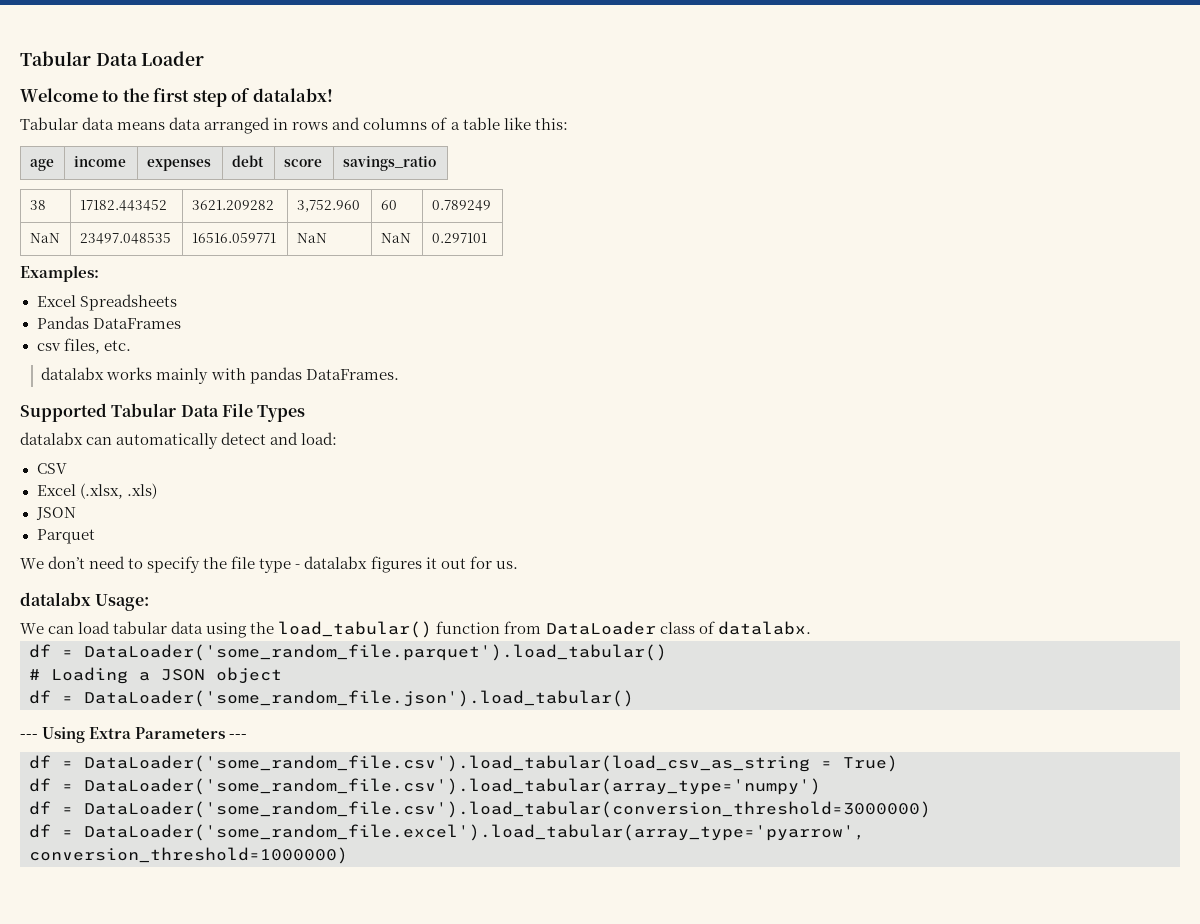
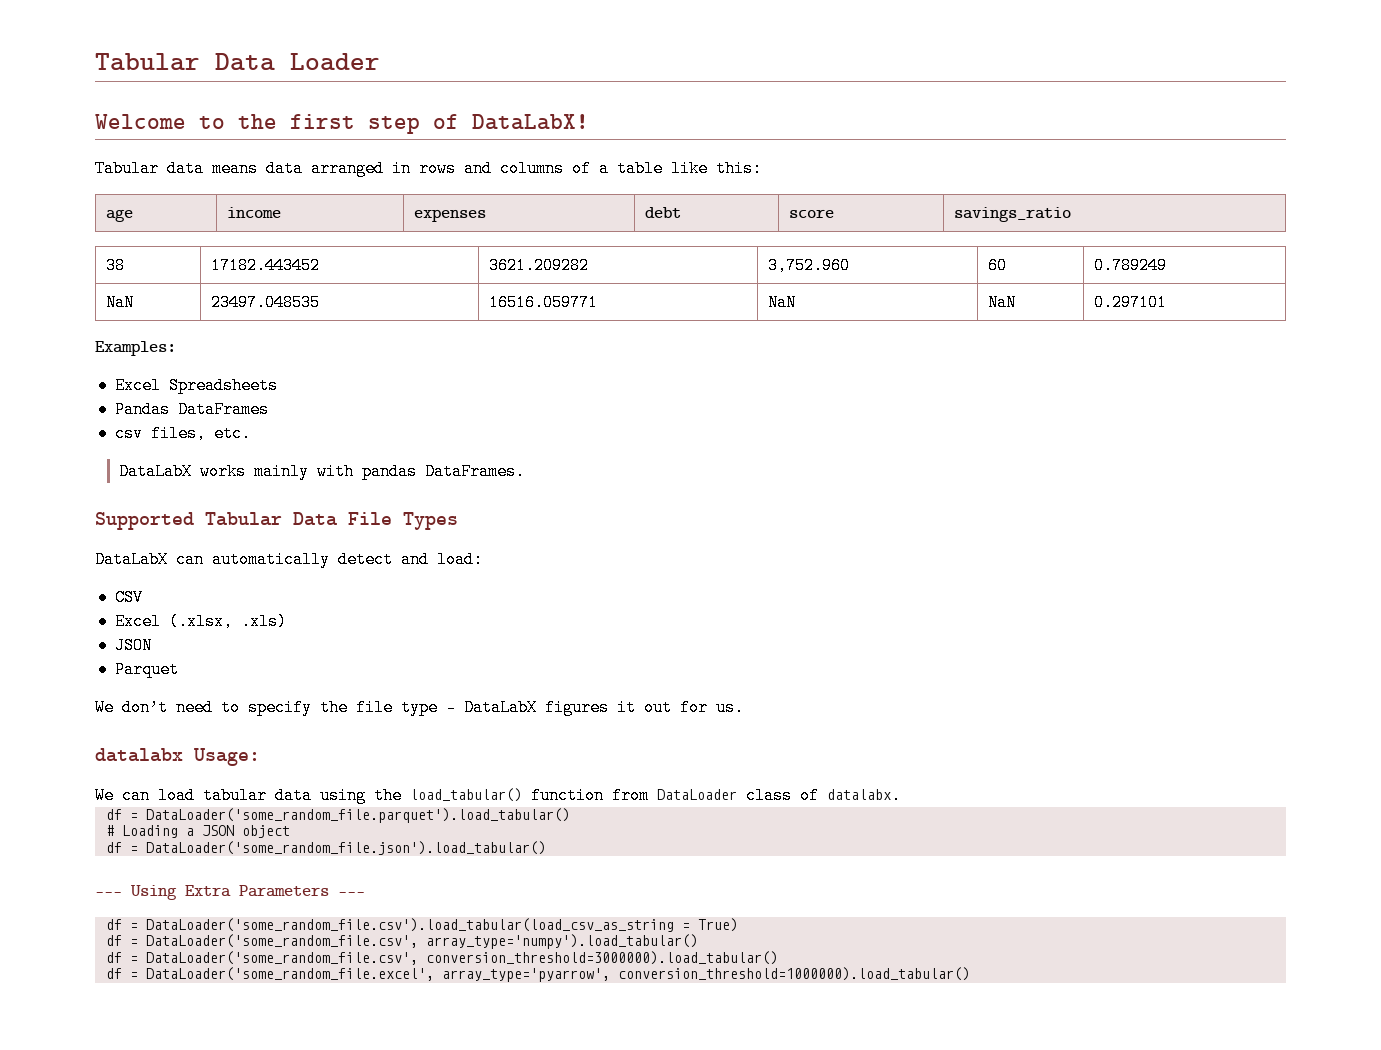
[252,88,333,102] datalabx! -> [472,114,589,130] DataLabX!
[41,367,105,380] datalabx -> [119,463,193,480] DataLabX
[20,432,83,445] datalabx -> [95,551,168,568] DataLabX
[304,556,368,569] datalabx -> [464,699,537,716] DataLabX
[84,778,821,795] [29,801,931,818] [29,824,865,841] [29,847,348,864] DataLoader('some_random_file.csv').load_tabular(array_type='numpy') // df = DataLoader('some_random_file.csv').load_tabular(conversion_threshold=3000000) // df = DataLoader('some_random_file.excel').load_tabular(array_type='pyarrow', conversion_threshold=1000000) -> [145,934,698,949] [105,951,778,965] [105,967,970,982] DataLoader('some_random_file.csv', array_type='numpy').load_tabular() // df = DataLoader('some_random_file.csv', conversion_threshold=3000000).load_tabular() // df = DataLoader('some_random_file.excel', array_type='pyarrow', conversion_threshold=1000000).load_tabular()

